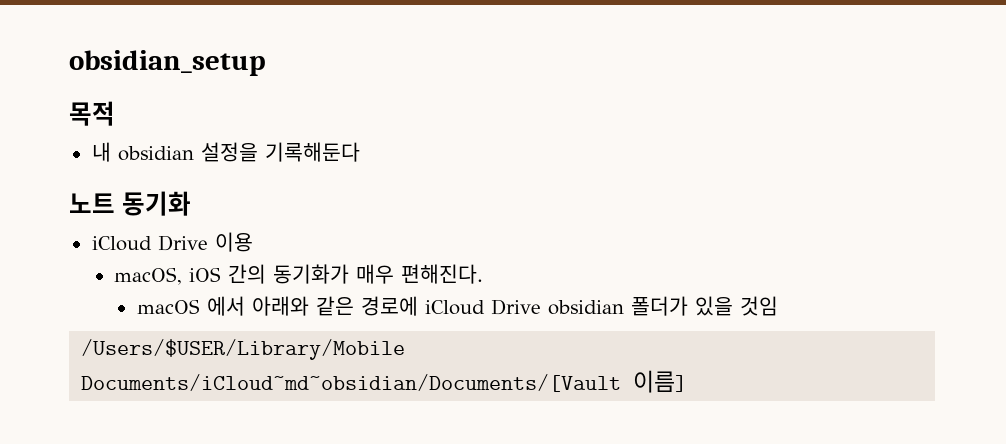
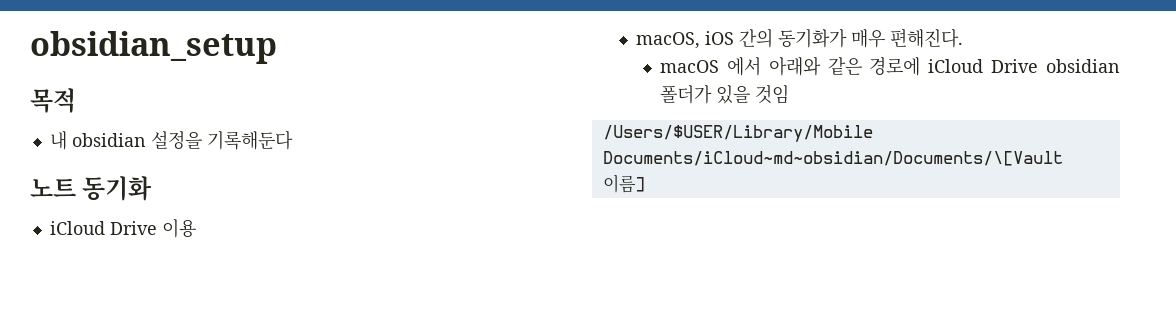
[81,374,622,392] Documents/iCloud~md~obsidian/Documents/[Vault -> [602,151,1063,166] Documents/iCloud~md~obsidian/Documents/\[Vault

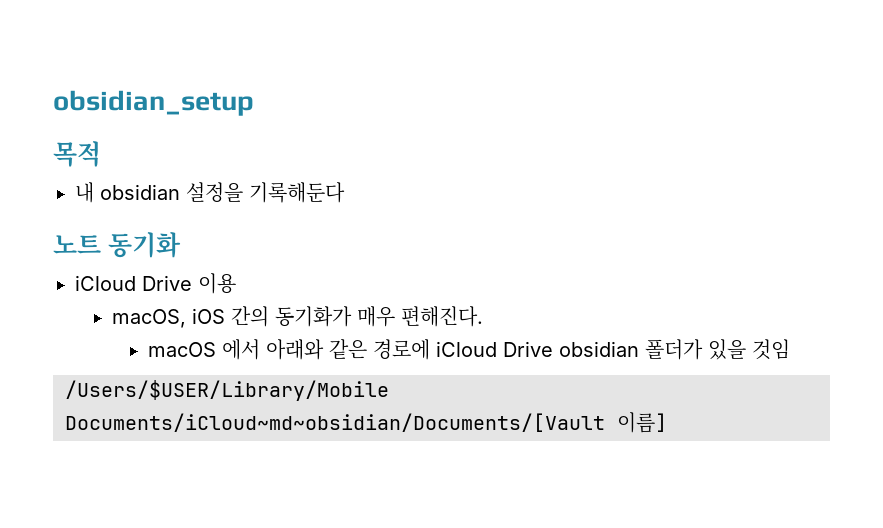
[602,151,1063,166] Documents/iCloud~md~obsidian/Documents/\[Vault -> [65,413,605,432] Documents/iCloud~md~obsidian/Documents/[Vault

